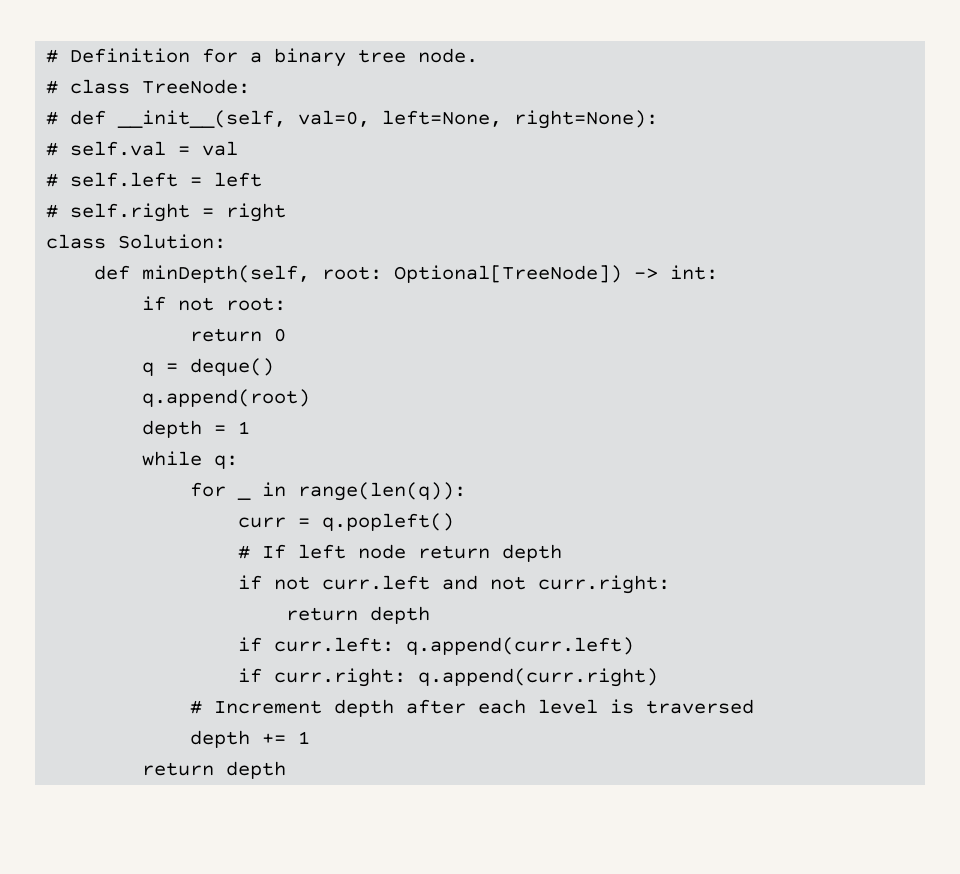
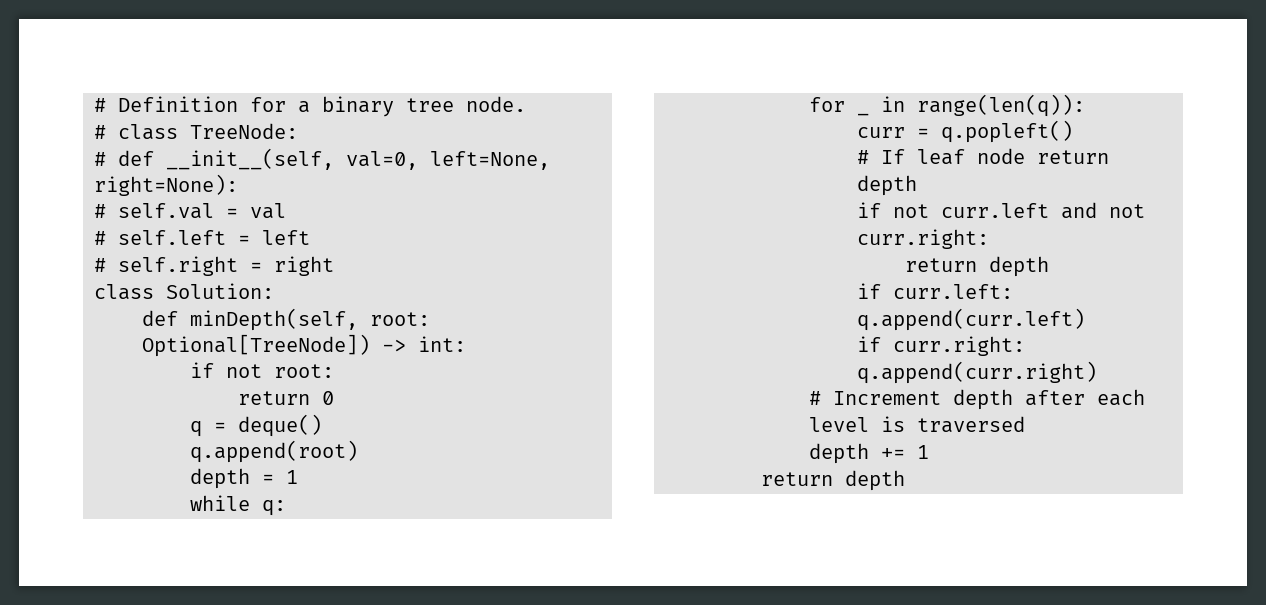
[298,544,347,559] left -> [917,149,966,165] leaf

